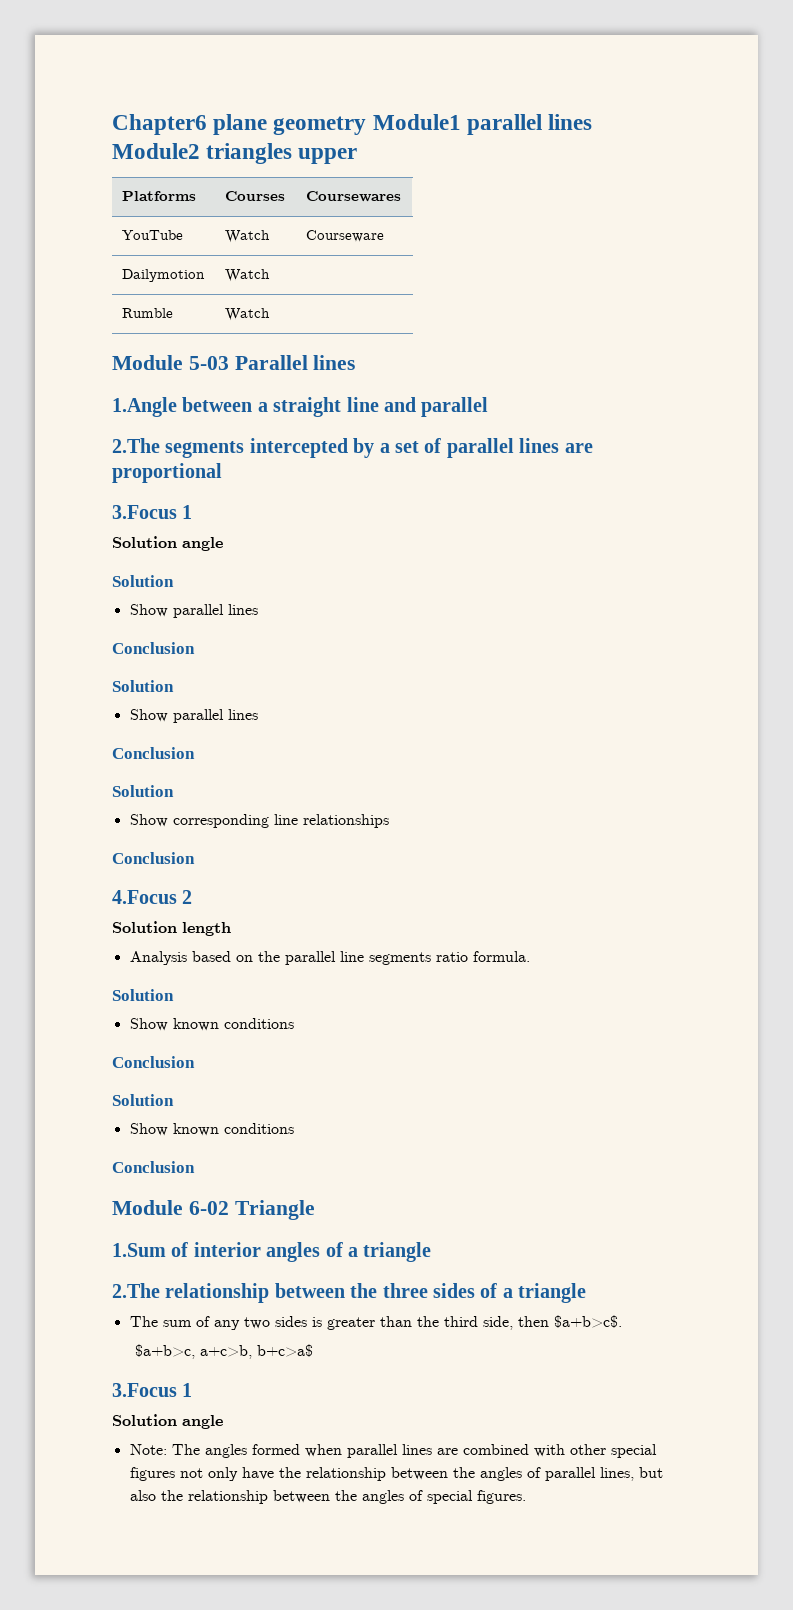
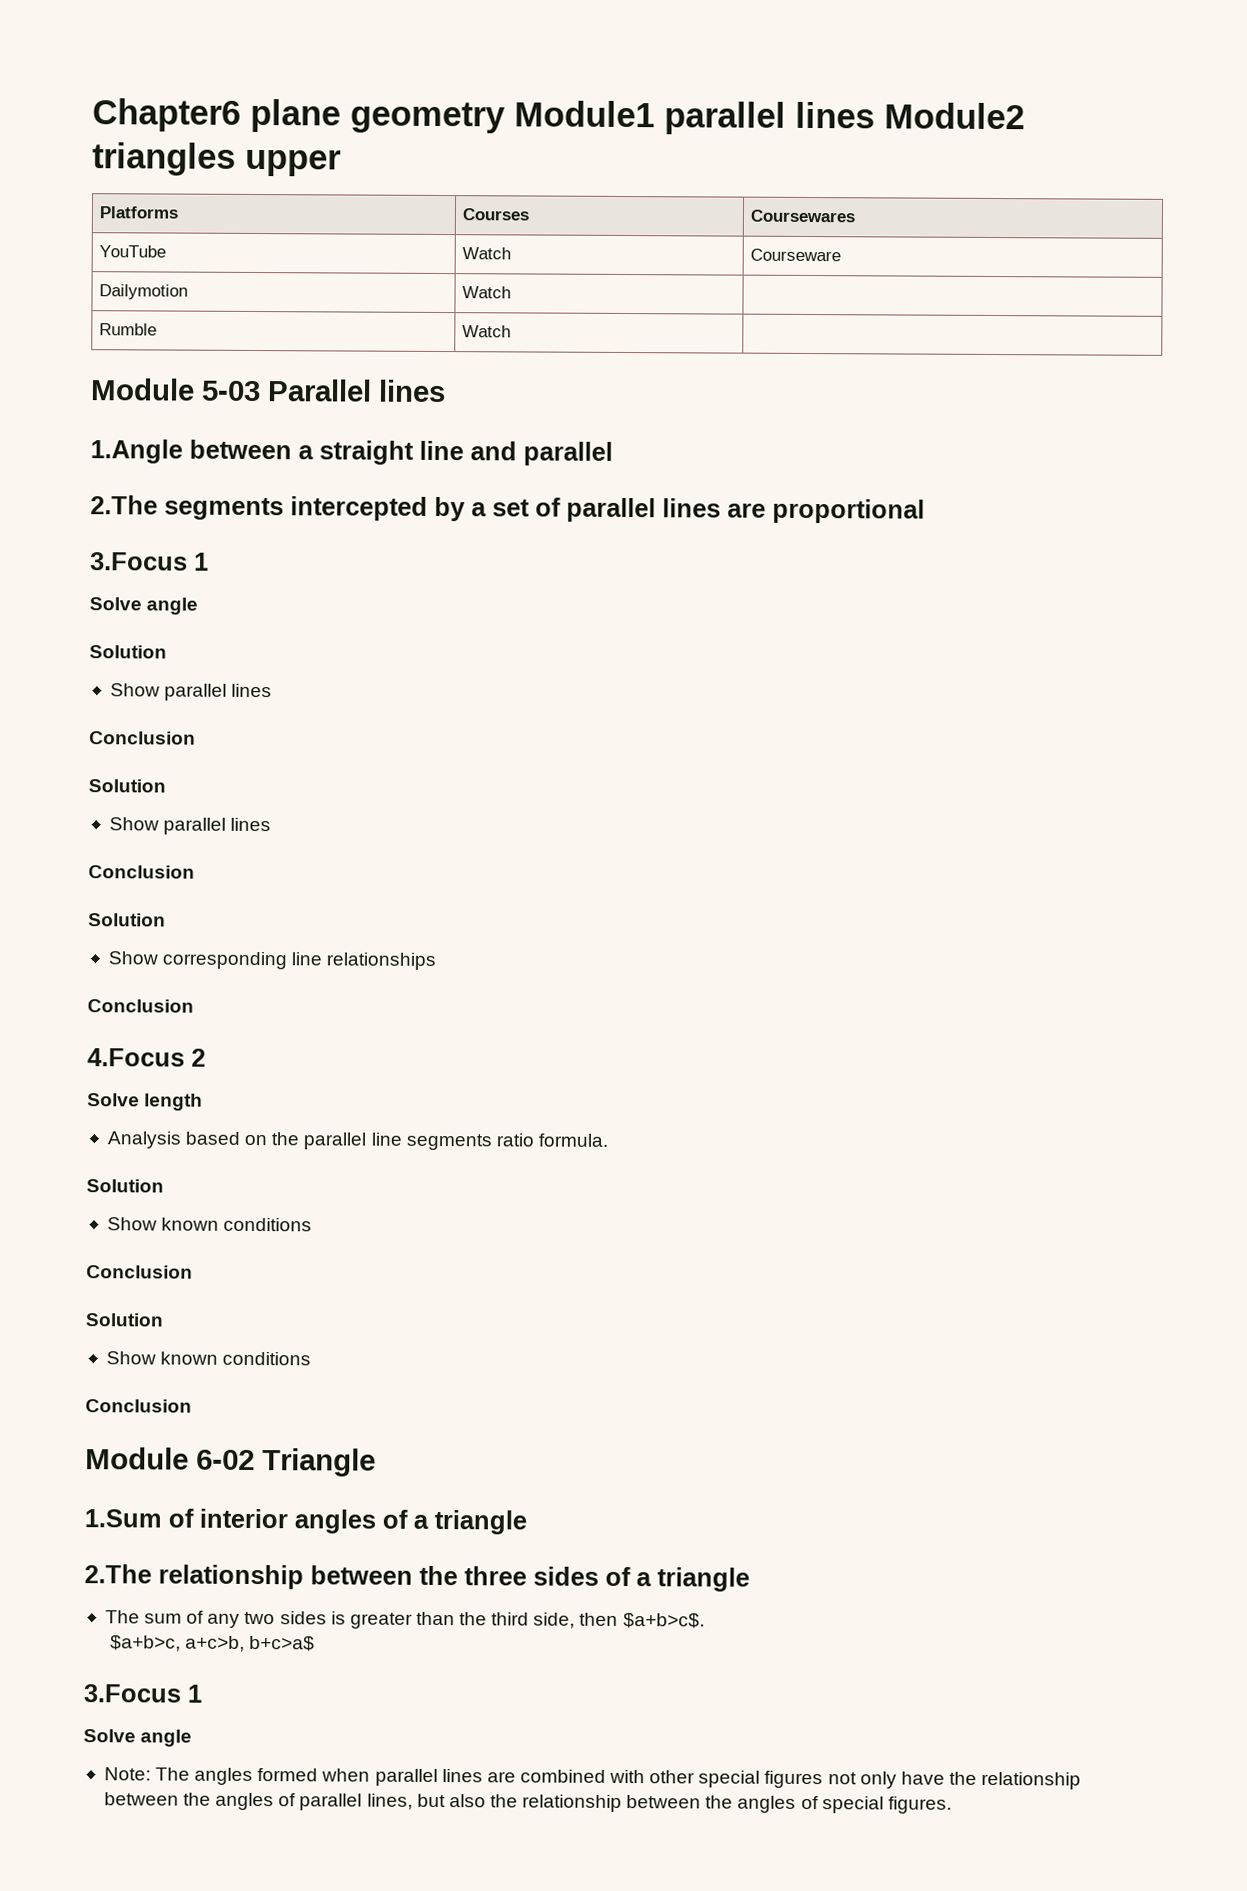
[112,536,177,548] Solution -> [89,597,142,611] Solve
[112,921,177,933] Solution -> [87,1093,140,1107] Solve
[112,1414,177,1426] Solution -> [83,1729,136,1743] Solve

